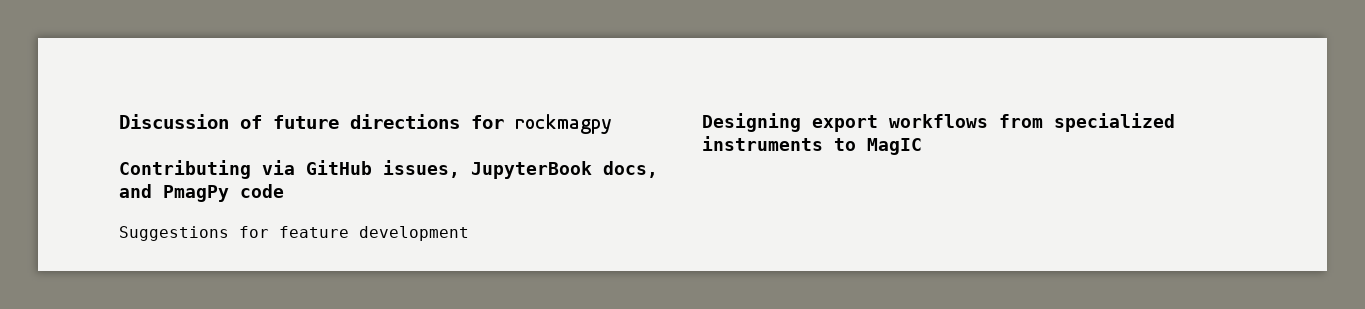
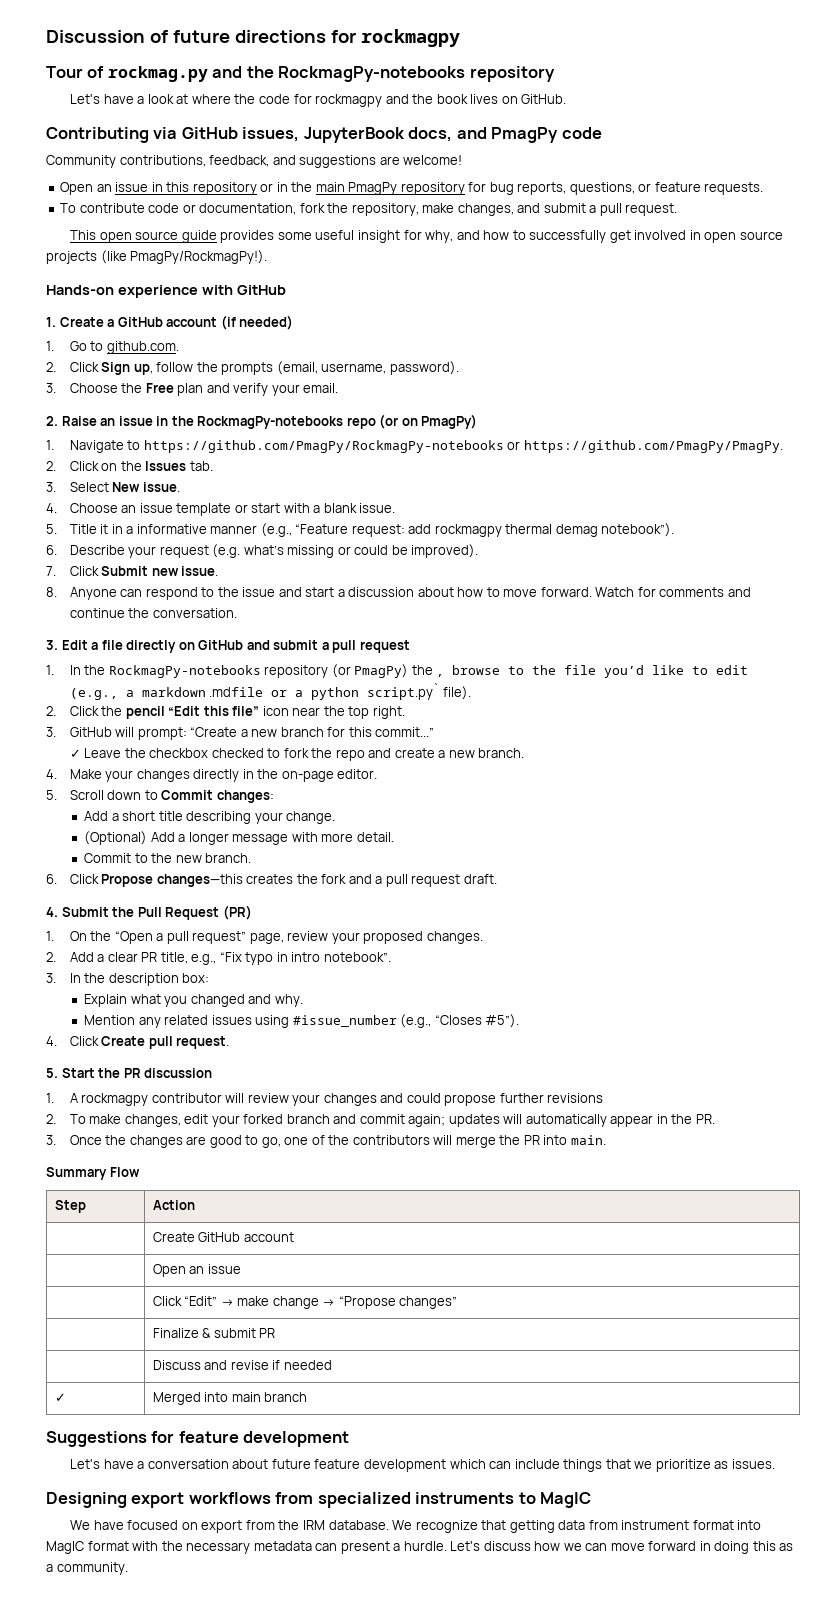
(612, 124) none -> [46,66,555,82] [70,94,567,107] // Tour of rockmag.py and the RockmagPy‑notebooks repository // Let's have a look at where the code for rockmagpy and the book lives on GitHub.
[119,226,469,241] Suggestions for feature development -> [46,155,463,168] [60,182,764,195] [60,203,678,216] [70,230,783,243] [46,250,268,264] [46,285,286,298] [46,315,294,330] [46,341,179,354] [46,361,459,375] [46,383,339,396] [46,414,478,429] [46,440,783,453] [46,461,213,471] [46,482,180,492] [46,503,396,516] [46,523,675,537] [46,544,479,558] [46,566,219,576] [46,587,751,600] [69,608,237,618] [46,640,410,653] [46,664,749,678] [69,683,471,700] [46,706,405,719] [46,727,435,740] [69,748,525,761] [46,769,378,782] [46,790,274,803] [84,811,336,824] [84,831,394,845] [84,853,252,863] [46,874,497,887] [46,905,252,920] [46,931,483,944] [46,952,391,965] [46,973,210,986] [84,994,303,1007] [84,1014,520,1028] [46,1036,230,1049] [46,1068,213,1078] [46,1093,604,1106] [46,1114,715,1127] [46,1135,606,1148] [46,1167,140,1180] [54,1200,86,1213] [152,1200,195,1210] [152,1232,294,1242] [152,1264,241,1277] [152,1296,458,1309] [152,1328,276,1338] [152,1360,332,1370] [54,1393,66,1402] [152,1392,308,1405] [46,1431,350,1447] [70,1459,775,1472] Community contributions, feedback, and suggestions are welcome! // Open an issue in this repository or in the main PmagPy repository for bug reports, questions, or feature requests. // To contribute code or documentation, fork the repository, make changes, and submit a pull request. // This open source guide provides some useful insight for why, and how to successfully get involved in open source projects (like PmagPy/RockmagPy!). // Hands-on experience with GitHub // 1. Create a GitHub account (if needed) // 1. Go to github.com. // 2. Click Sign up, follow the prompts (email, username, password). // 3. Choose the Free plan and verify your email. // 2. Raise an issue in the RockmagPy‑notebooks repo (or on PmagPy) // 1. Navigate to https://github.com/PmagPy/RockmagPy-notebooks or https://github.com/PmagPy/PmagPy. // 2. Click on the Issues tab. // 3. Select New issue. // 4. Choose an issue template or start with a blank issue. // 5. Title it in a informative manner (e.g., “Feature request: add rockmagpy thermal demag notebook”). // 6. Describe your request (e.g. what’s missing or could be improved). // 7. Click Submit new issue. // 8. Anyone can respond to the issue and start a discussion about how to move forward. Watch for comments and continue the conversation. // 3. Edit a file directly on GitHub and submit a pull request // 1. In the RockmagPy‑notebooks repository (or PmagPy) the , browse to the file you’d like to edit (e.g., a markdown .mdfile or a python script.py` file). // 2. Click the pencil “Edit this file” icon near the top right. // 3. GitHub will prompt: “Create a new branch for this commit...” // ✓ Leave the checkbox checked to fork the repo and create a new branch. // 4. Make your changes directly in the on‑page editor. // 5. Scroll down to Commit changes: // Add a short title describing your change. // (Optional) Add a longer message with more detail. // Commit to the new branch. // 6. Click Propose changes—this creates the fork and a pull request draft. // 4. Submit the Pull Request (PR) // 1. On the “Open a pull request” page, review your proposed changes. // 2. Add a clear PR title, e.g., “Fix typo in intro notebook”. // 3. In the description box: // Explain what you changed and why. // Mention any related issues using #issue_number (e.g., “Closes #5”). // 4. Click Create pull request. // 5. Start the PR discussion // 1. A rockmagpy contributor will review your changes and could propose further revisions // 2. To make changes, edit your forked branch and commit again; updates will automatically appear in the PR. // 3. Once the changes are good to go, one of the contributors will merge the PR into main. // Summary Flow // Step | Action // | Create GitHub account // | Open an issue // | Click “Edit” → make change → “Propose changes” // | Finalize & submit PR // | Discuss and revise if needed // ✓ | Merged into main branch // Suggestions for feature development // Let's have a conversation about future feature development which can include things that we prioritize as issues.
(922, 146) none -> [70,1520,762,1533] [46,1541,794,1554] [46,1562,128,1575] // We have focused on export from the IRM database. We recognize that getting data from instrument format into MagIC format with the necessary metadata can present a hurdle. Let's discuss how we can move forward in doing this as a community.

